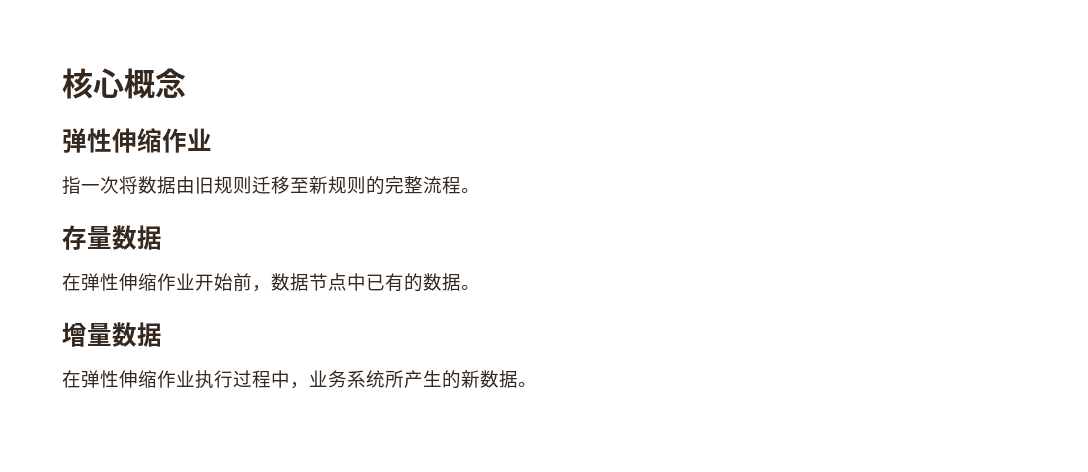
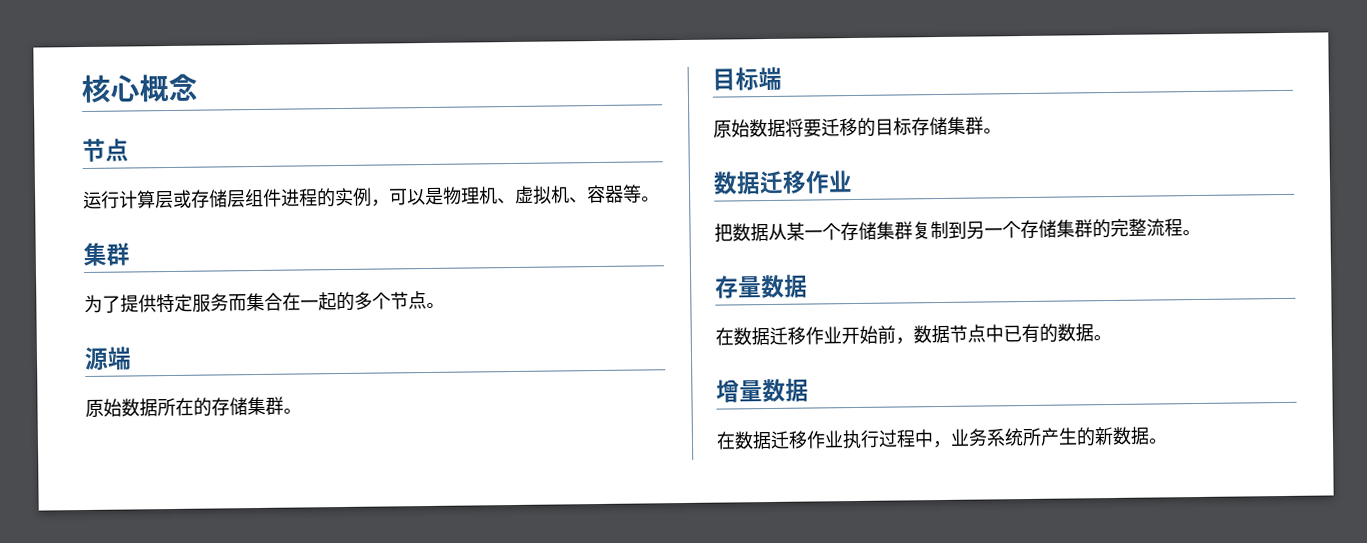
[62,128,212,153] [62,176,366,195] 弹性伸缩作业 // 指一次将数据由旧规则迁移至新规则 -> [82,138,129,163] [83,184,660,210] [83,242,130,267] [84,291,445,314] [84,346,132,372] [85,396,302,418] [712,66,782,91] [713,116,1002,138] [713,170,853,195] [714,219,1093,243] 节点 // 运行计算层或存储层组件进程的实例，可以是物理机、虚拟机、容器等。 // 集群 // 为了提供特定服务而集合在一起的多个节点。 // 源端 // 原始数据所在的存储集群。 // 目标端 // 原始数据将要迁移的目标存储集群。 // 数据迁移作业 // 把数据从某一个存储集群复制到另一个存储集群
[81,273,157,291] 弹性伸缩 -> [733,326,806,346] 数据迁移
[81,370,157,388] 弹性伸缩 -> [734,430,808,450] 数据迁移

